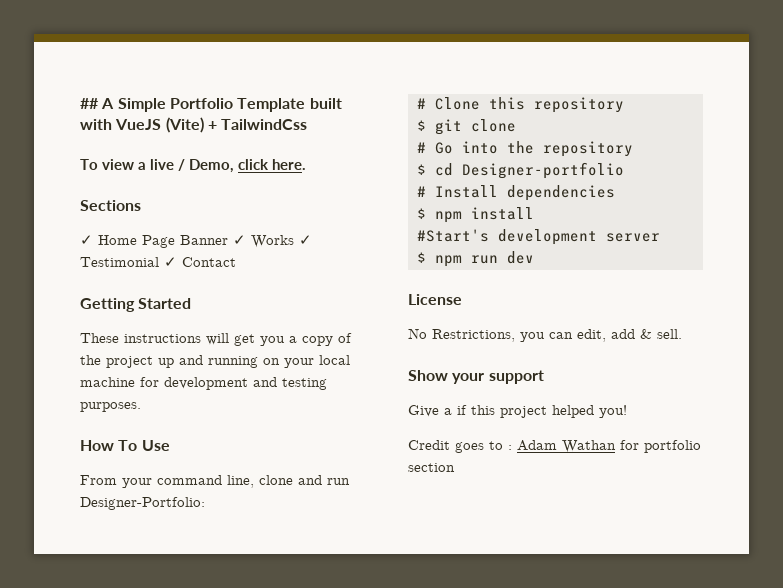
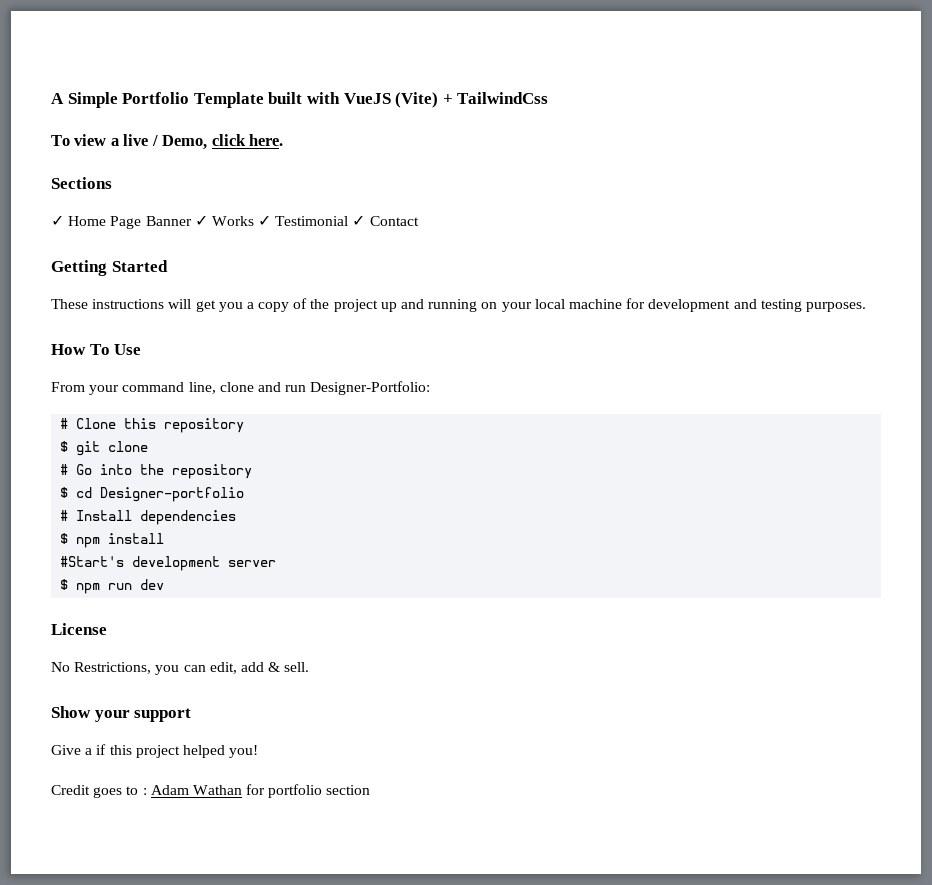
[80,98,99,109] ## -> (51, 98) none

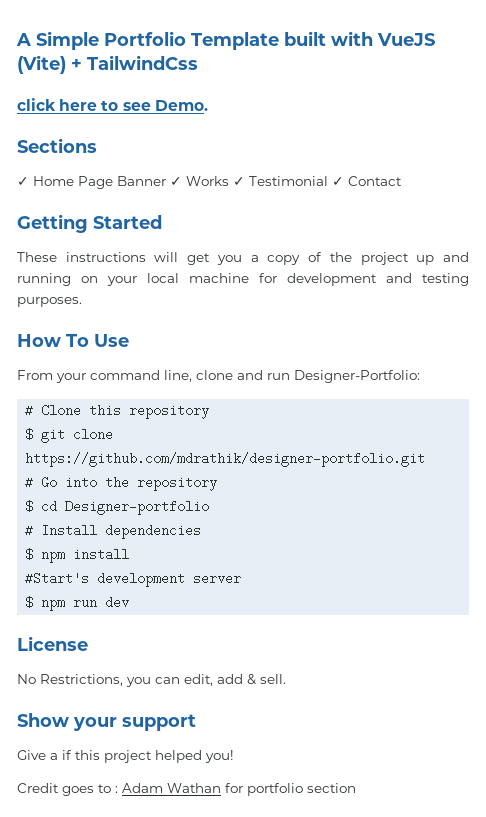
[51,134,284,150] To view a live / Demo, click here. -> [17,98,208,111] click here to see Demo.
(149, 446) none -> [25,452,426,467] https://github.com/mdrathik/designer-portfolio.git

